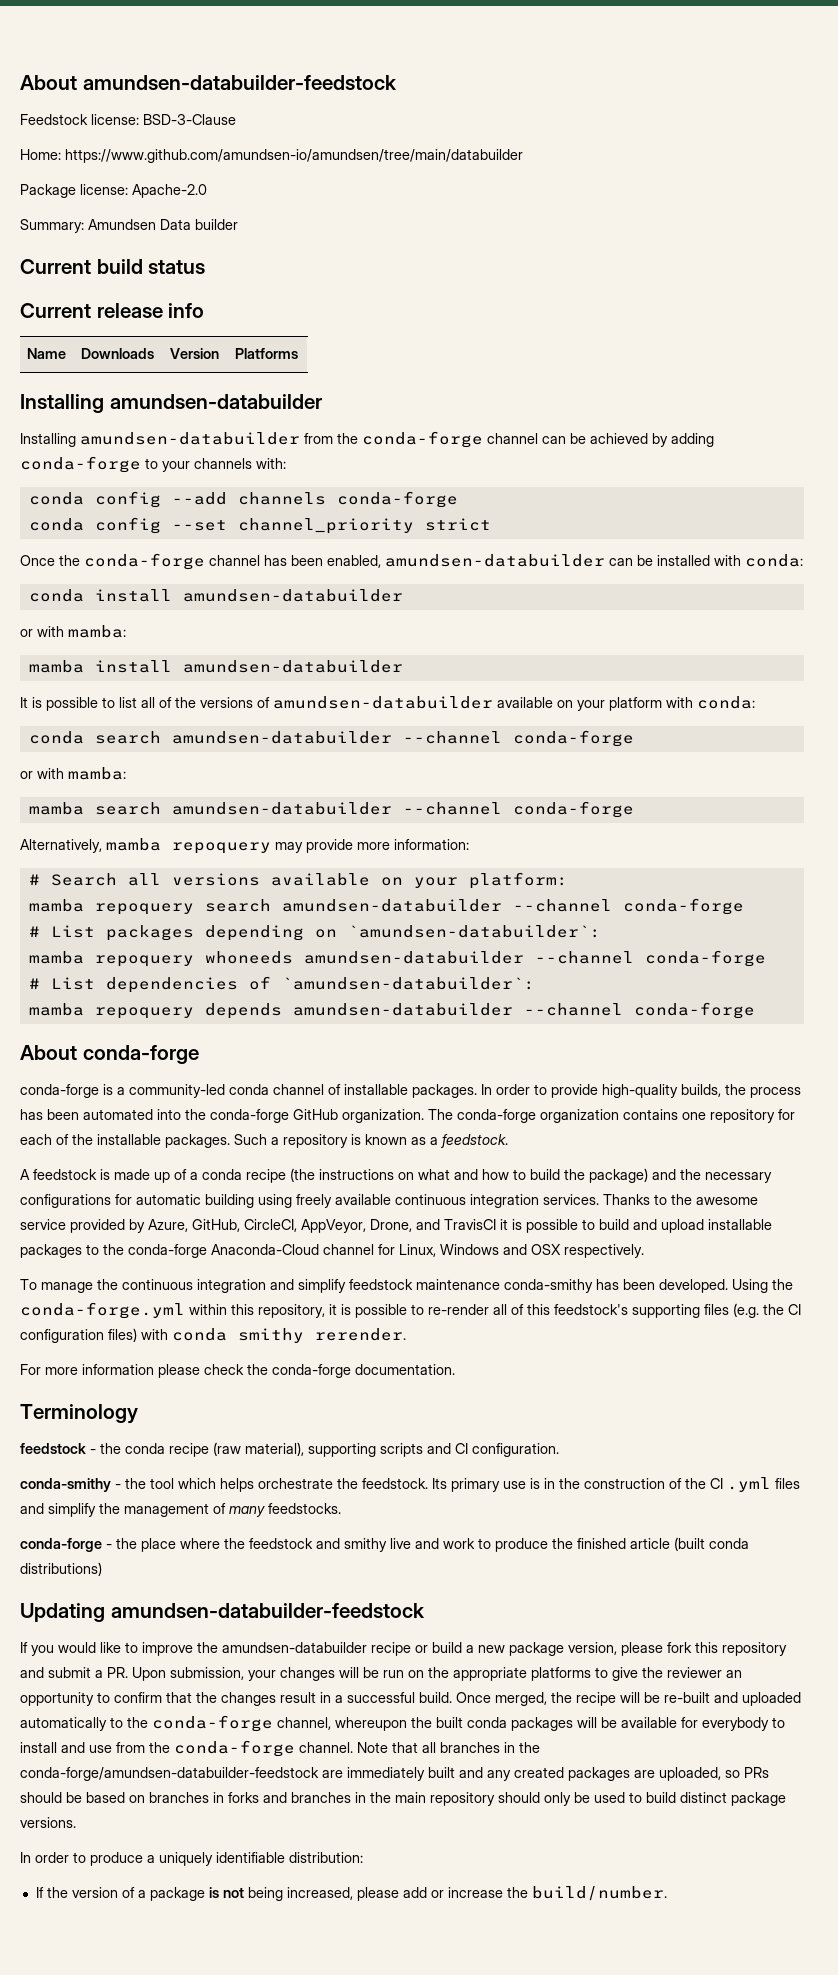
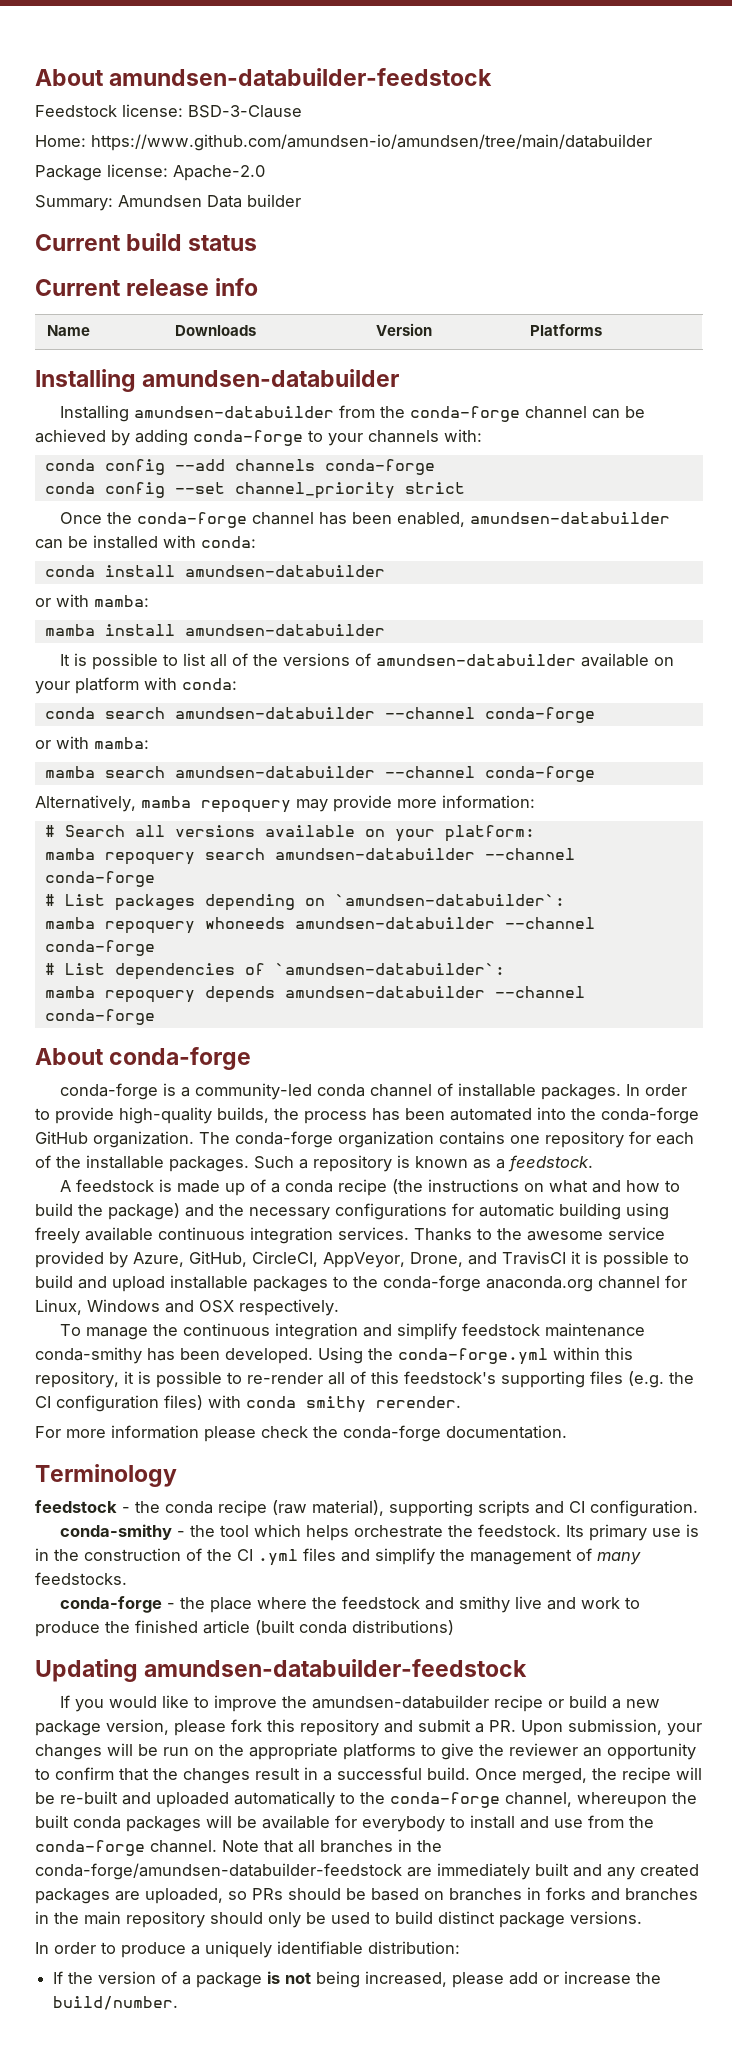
[211,1244,319,1255] Anaconda-Cloud -> [486,1276,593,1292] anaconda.org

